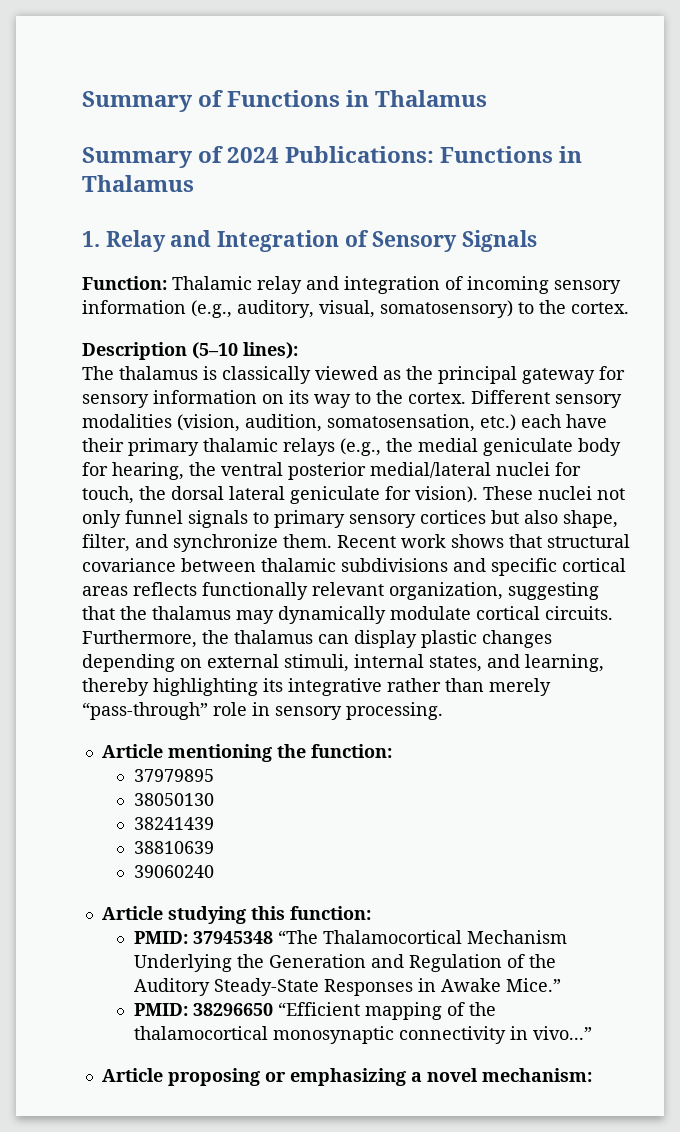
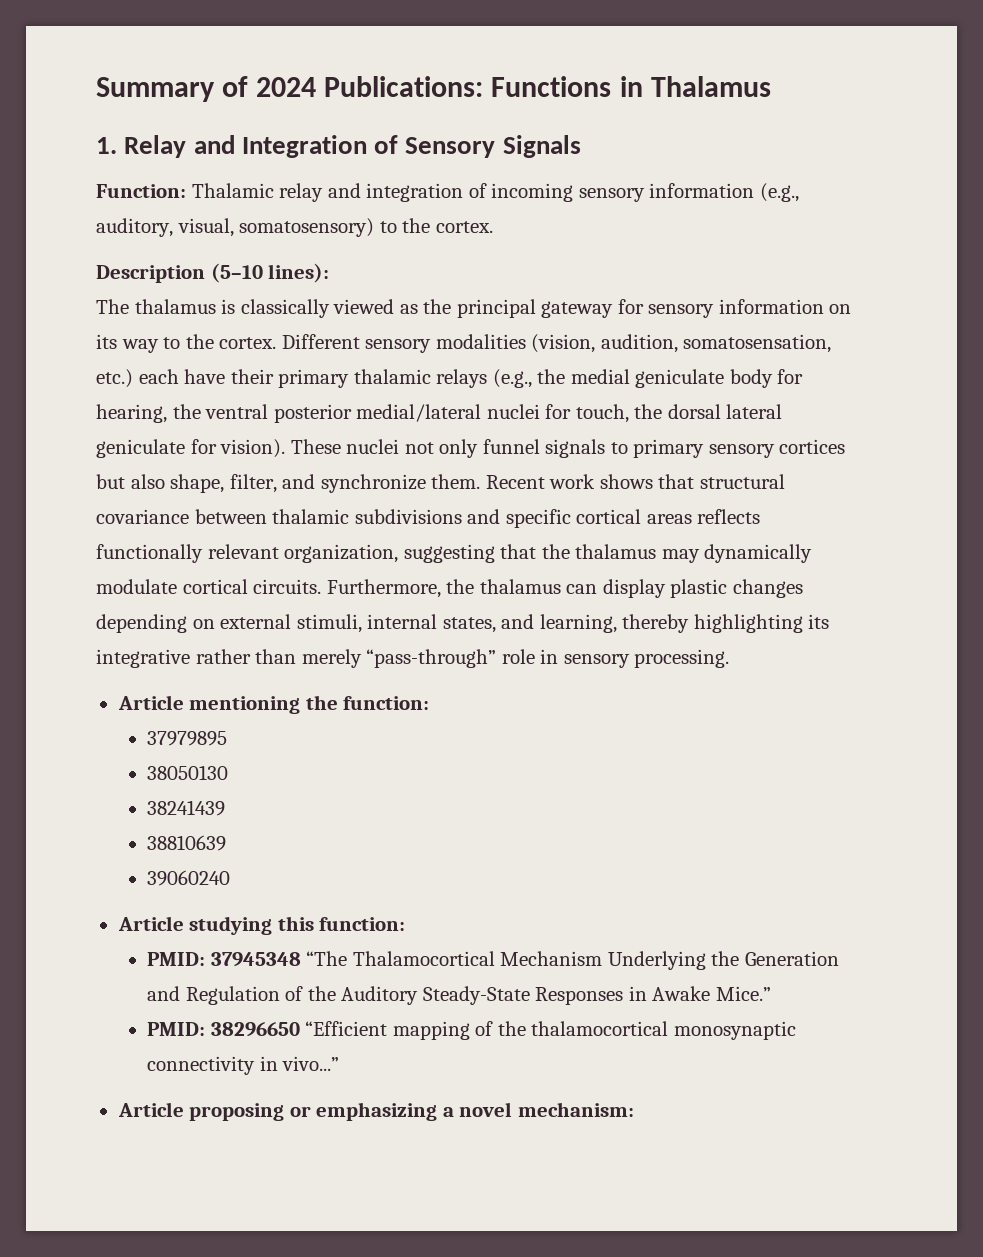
[82,90,488,112] [82,146,224,168] Summary of Functions in Thalamus // Summary of -> [96,76,249,102] Summary of

